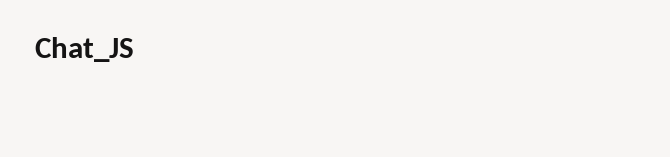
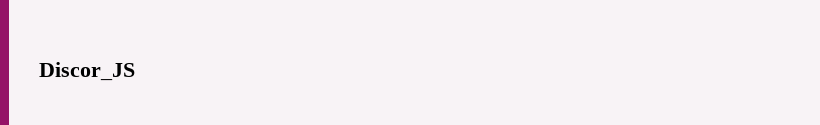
[35,37,134,62] Chat_JS -> [39,62,135,81] Discor_JS

